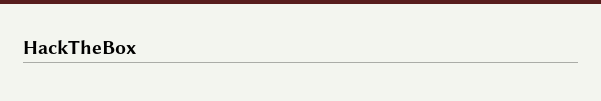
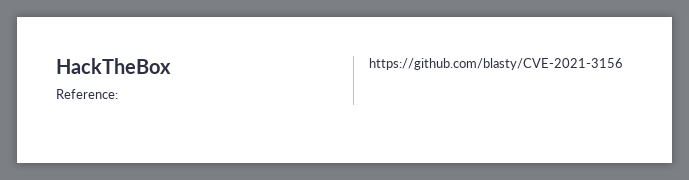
(137, 47) none -> [56,89,118,99] [369,58,623,70] // Reference: https://github.com/blasty/CVE-2021-3156

